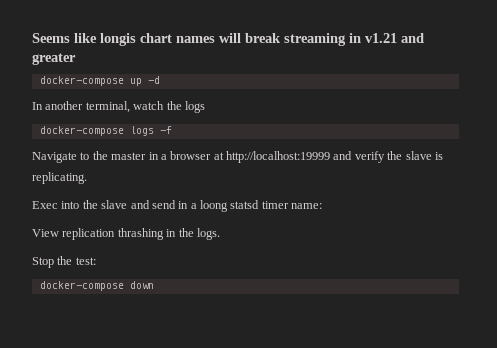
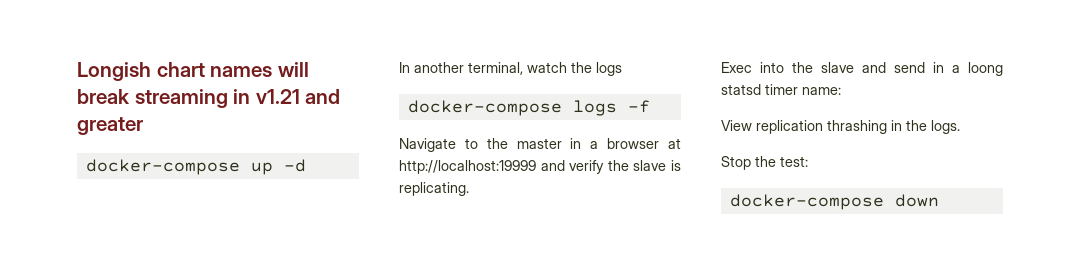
[32,33,136,46] Seems like longis -> [77,62,151,81] Longish

